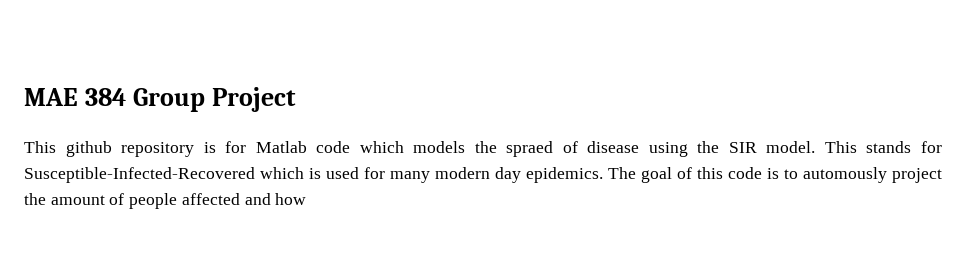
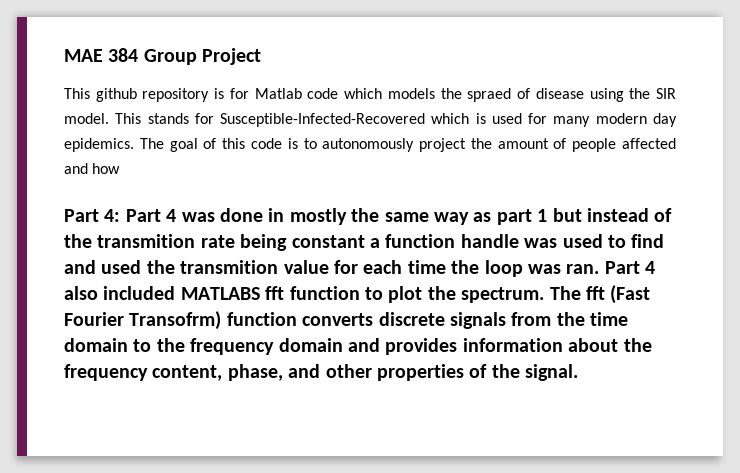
[803,167,887,183] automously -> [322,138,415,152] autonomously
(307, 199) none -> [64,208,673,225] [64,234,665,251] [64,260,656,277] [64,285,651,304] [64,311,629,330] [64,338,652,355] [64,364,579,381] // Part 4: Part 4 was done in mostly the same way as part 1 but instead of the transmition rate being constant a function handle was used to find and used the transmition value for each time the loop was ran. Part 4 also included MATLABS fft function to plot the spectrum. The fft (Fast Fourier Transofrm) function converts discrete signals from the time domain to the frequency domain and provides information about the frequency content, phase, and other properties of the signal.

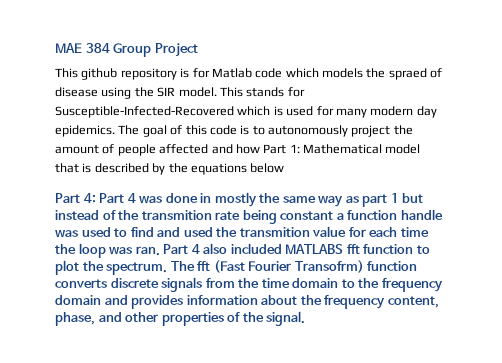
(121, 168) none -> [263,144,421,154] [55,163,285,175] Part 1: Mathematical model that is described by the equations below

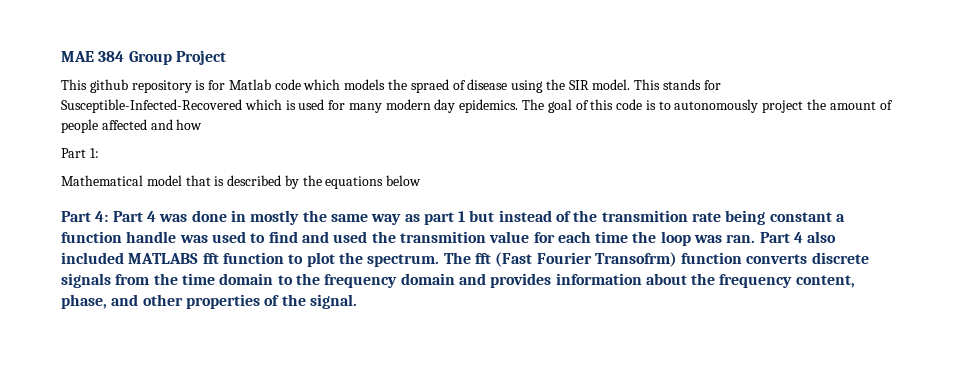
(260, 149) none -> (203, 124) //
(300, 148) none -> (99, 153) //

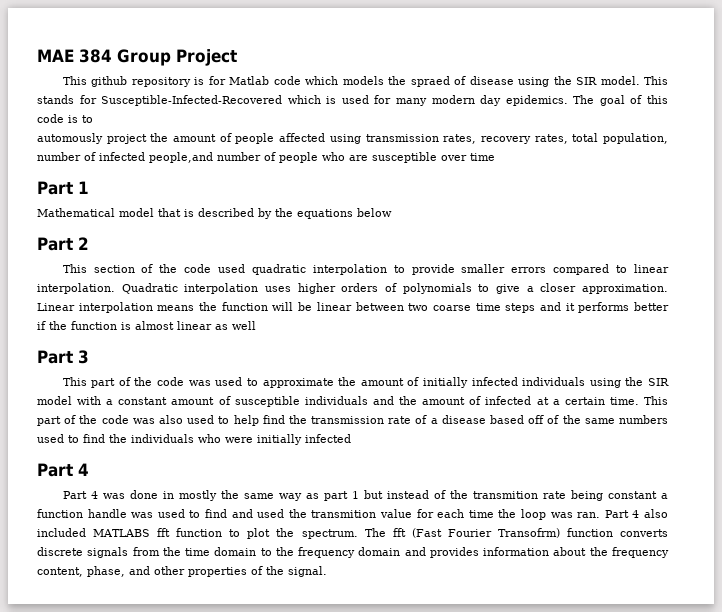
[674,99,759,113] autonomously -> [37,133,103,144] // automously
[150,119,203,130] [61,148,99,158] and how // Part 1: -> [329,133,668,144] [37,152,495,163] [37,181,89,195] using transmission rates, recovery rates, total population, number of infected people,and number of people who are susceptible over time // Part 1
[95,211,109,222] 4: -> [78,237,89,250] [62,264,670,275] [37,283,669,294] [37,302,669,313] [37,321,256,330] [37,350,89,364] [62,377,669,388] [37,396,669,407] [37,415,668,426] [37,434,351,445] [37,463,89,477] 2 // This section of the code used quadratic interpolation to provide smaller errors compared to linear interpolation. Quadratic interpolation uses higher orders of polynomials to give a closer approximation. Linear interpolation means the function will be linear between two coarse time steps and it performs better if the function is almost linear as well // Part 3 // This part of the code was used to approximate the amount of initially infected individuals using the SIR model with a constant amount of susceptible individuals and the amount of infected at a certain time. This part of the code was also used to help find the transmission rate of a disease based off of the same numbers used to find the individuals who were initially infected // Part 4 //

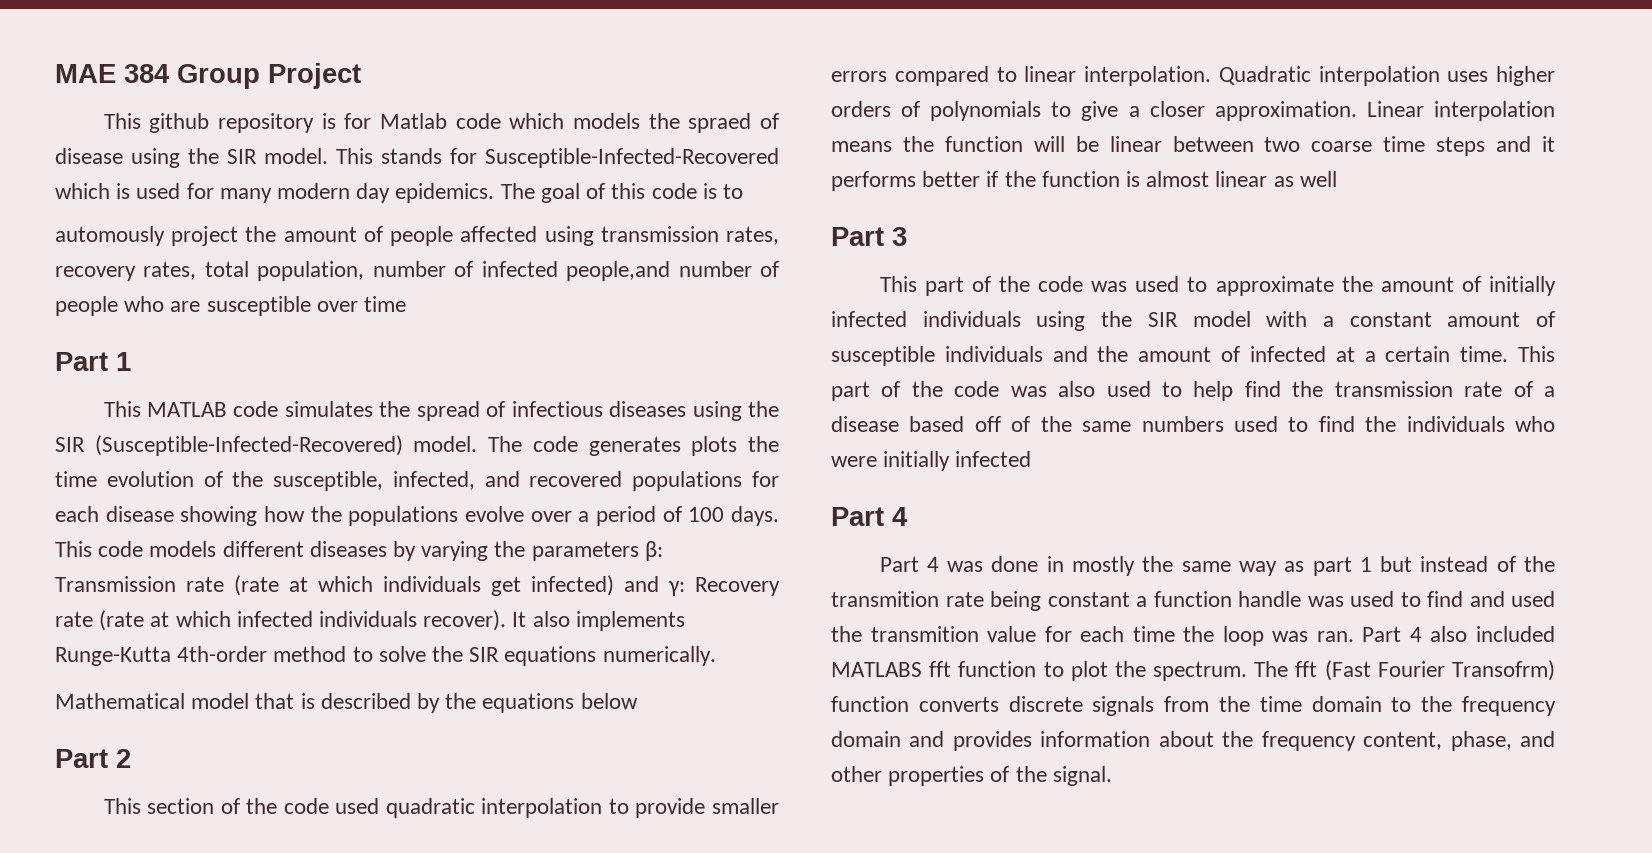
(89, 187) none -> [103,401,779,421] [55,435,779,456] [55,471,779,491] [55,506,779,526] [55,541,663,561] [55,575,780,596] [55,610,685,631] [55,646,716,666] // This MATLAB code simulates the spread of infectious diseases using the SIR (Susceptible-Infected-Recovered) model. The code generates plots the time evolution of the susceptible, infected, and recovered populations for each disease showing how the populations evolve over a period of 100 days. This code models different diseases by varying the parameters β: Transmission rate (rate at which individuals get infected) and γ: Recovery rate (rate at which infected individuals recover). It also implements Runge-Kutta 4th-order method to solve the SIR equations numerically.

